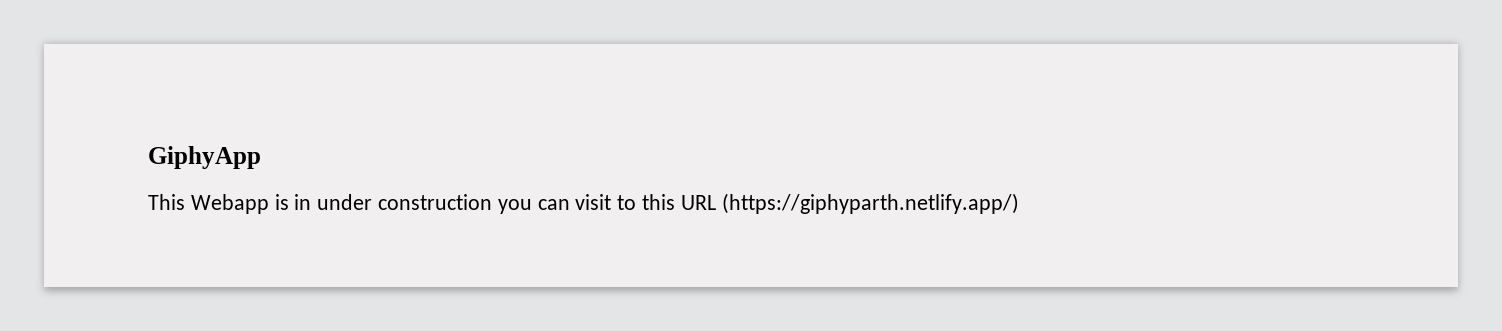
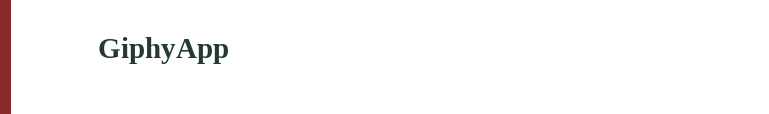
[148,193,1019,214] // This Webapp is in under construction you can visit to this URL (https://giphyparth.netlify.app/) -> (229, 50) none

